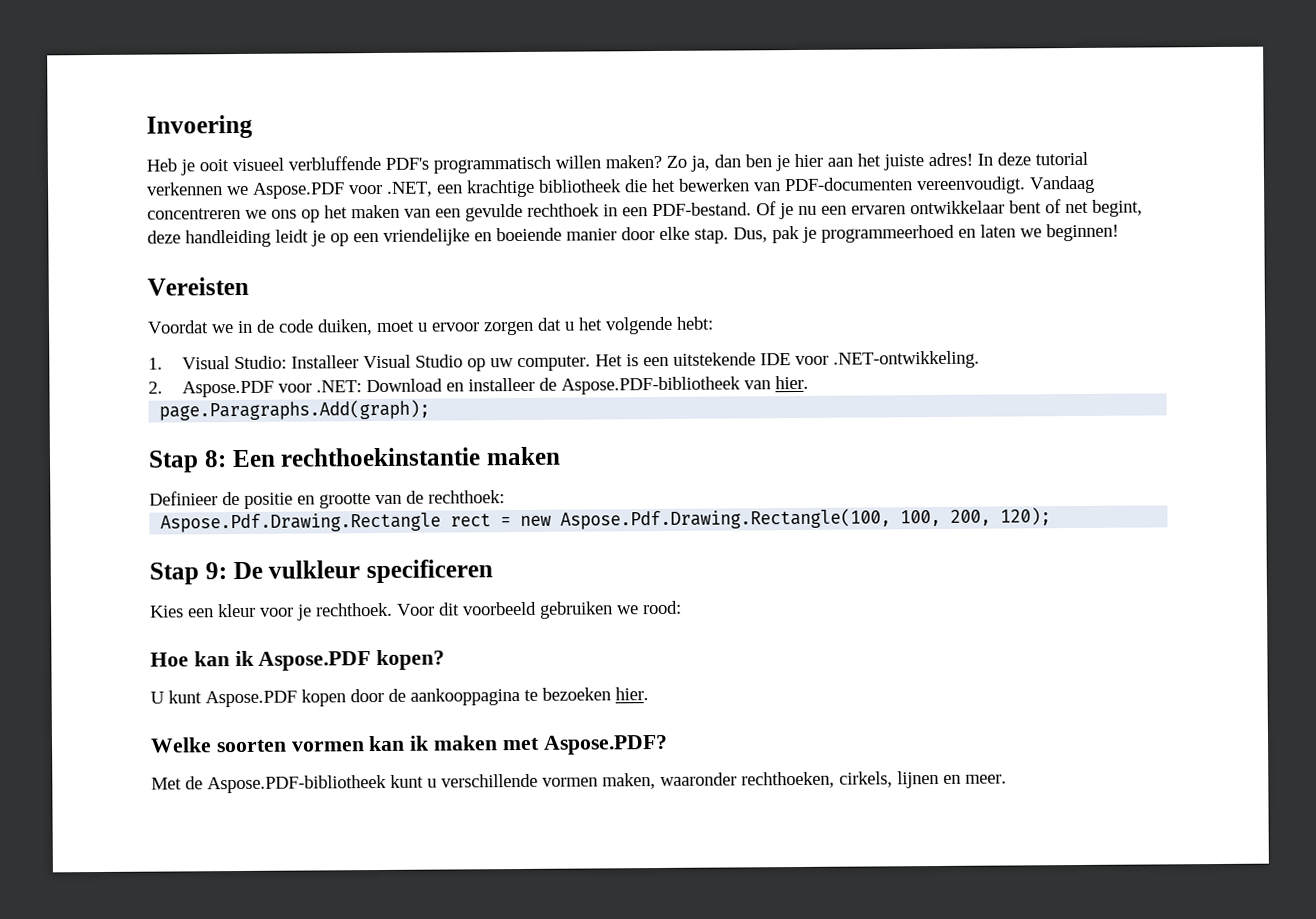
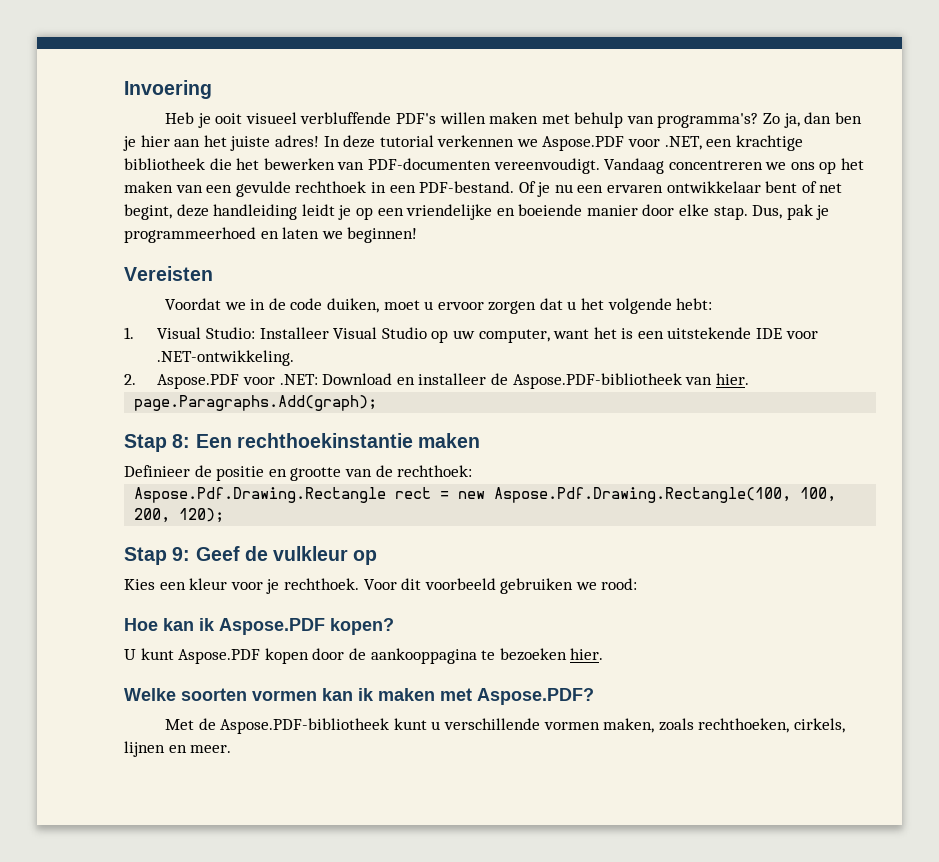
[433,154,662,174] programmatisch willen maken? -> [439,112,759,128] willen maken met behulp van programma's?
[517,354,624,372] computer. Het -> [478,327,617,343] computer, want het
[232,559,493,584] De vulkleur specificeren -> [195,546,378,565] Geef de vulkleur op
[660,772,737,786] waaronder -> [658,718,694,731] zoals

